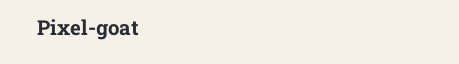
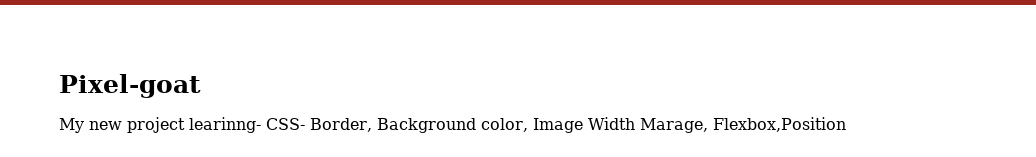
(139, 29) none -> [59,117,846,133] // My new project learinng- CSS- Border, Background color, Image Width Marage, Flexbox,Position

